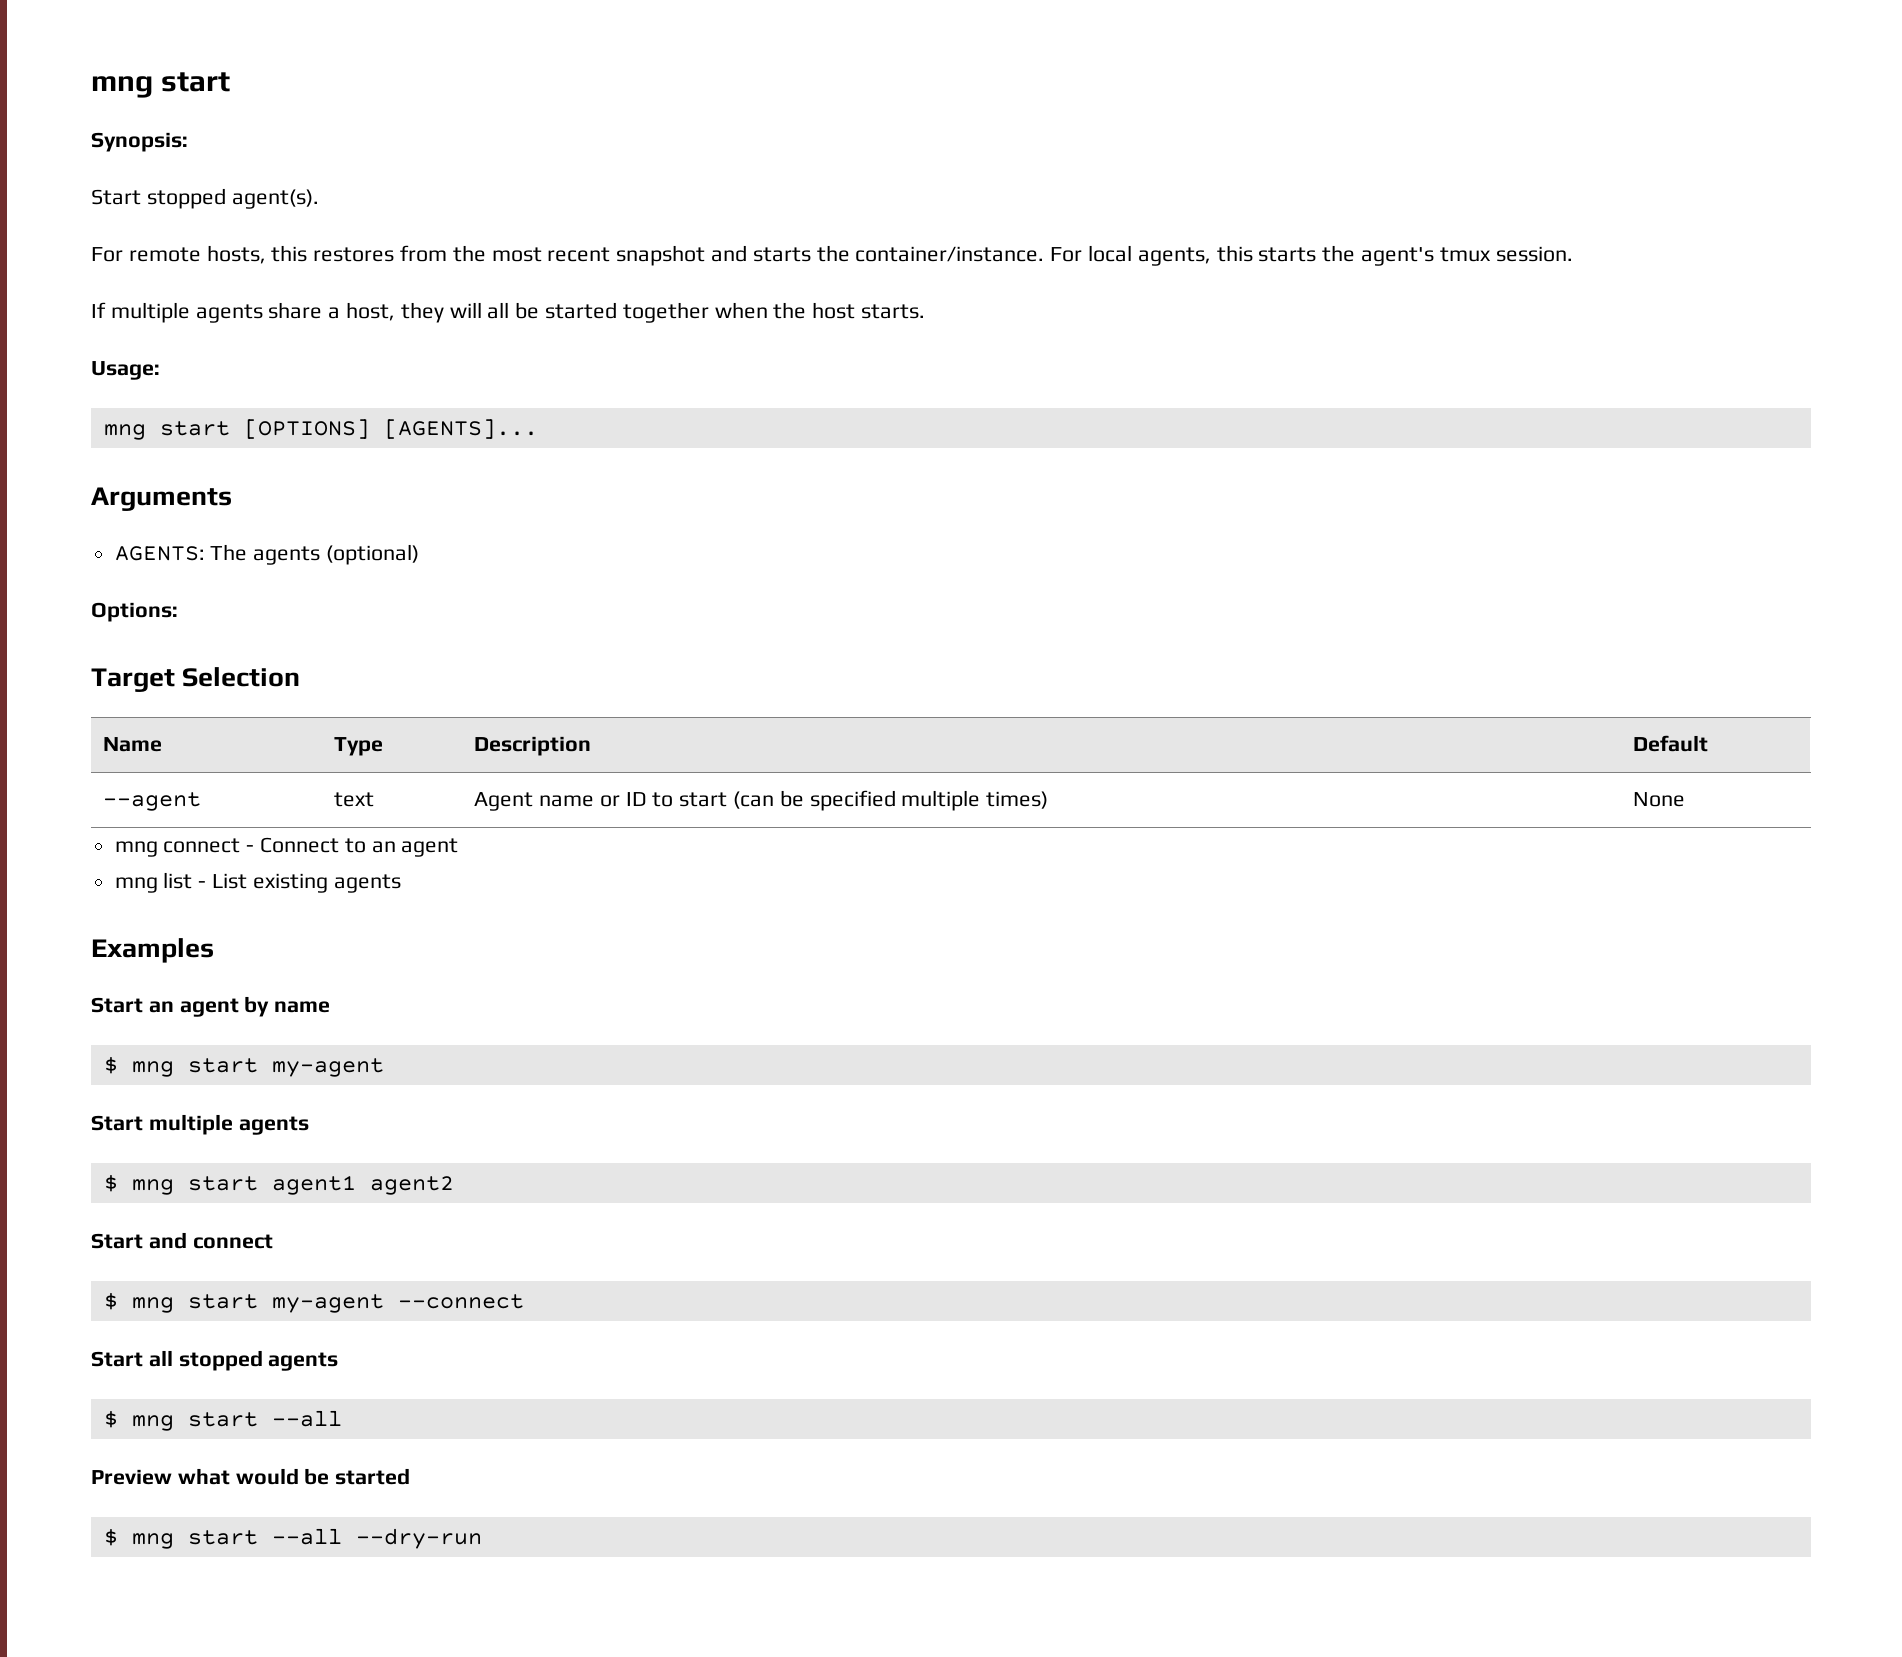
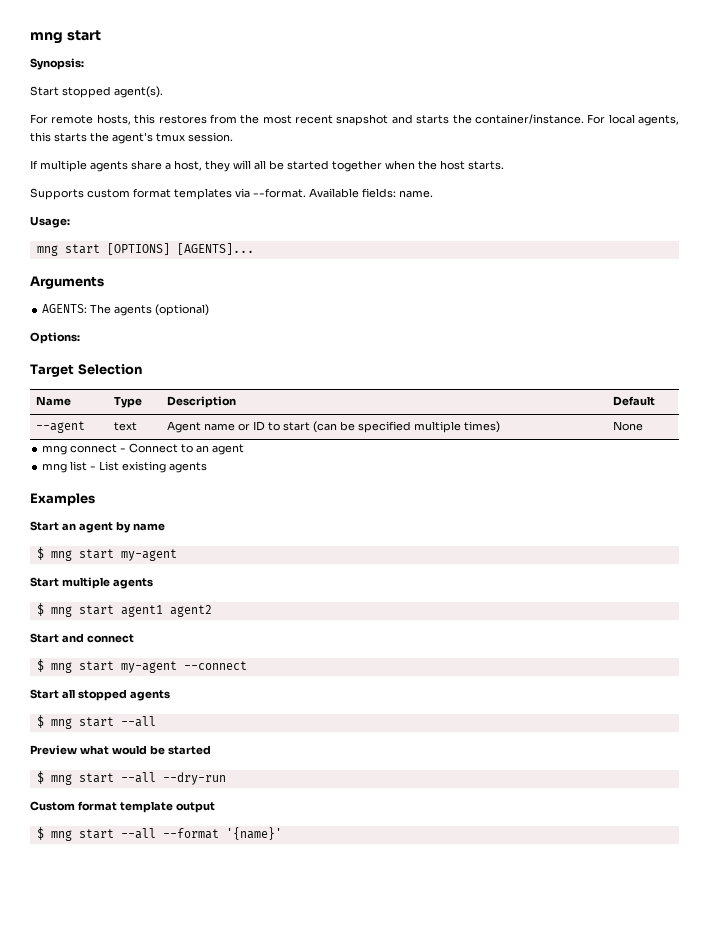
(926, 311) none -> [30,188,433,200] // Supports custom format templates via --format. Available fields: name.
(482, 1538) none -> [30,801,215,813] [36,827,282,841] // Custom format template output // $ mng start --all --format '{name}'

